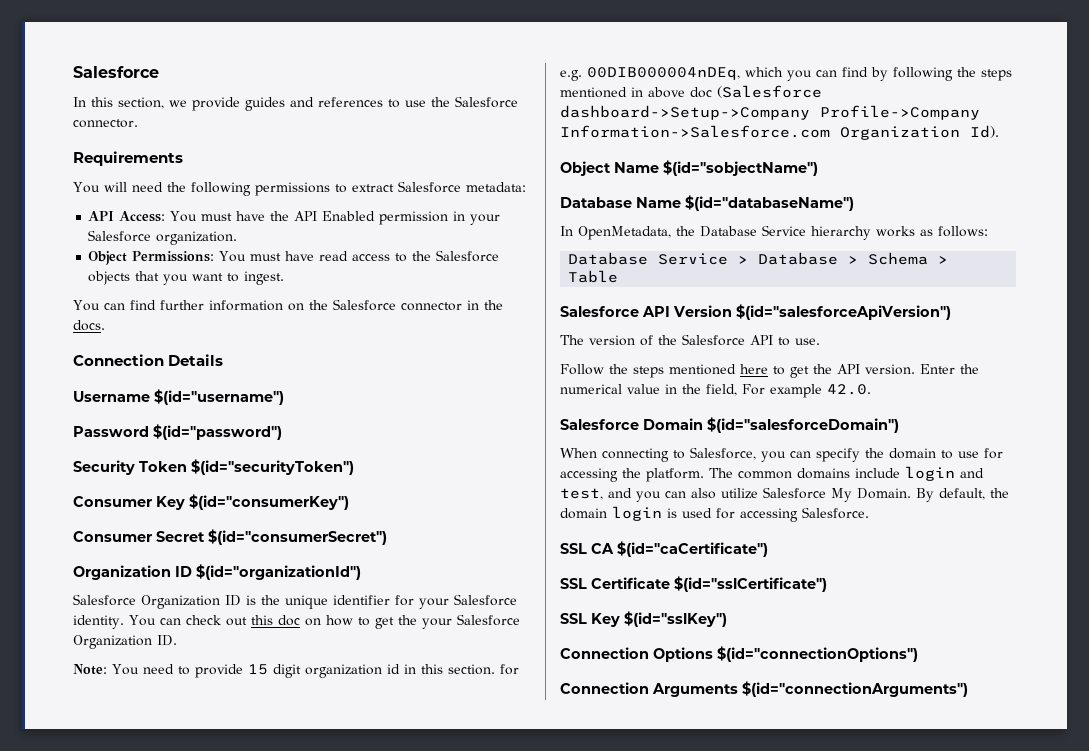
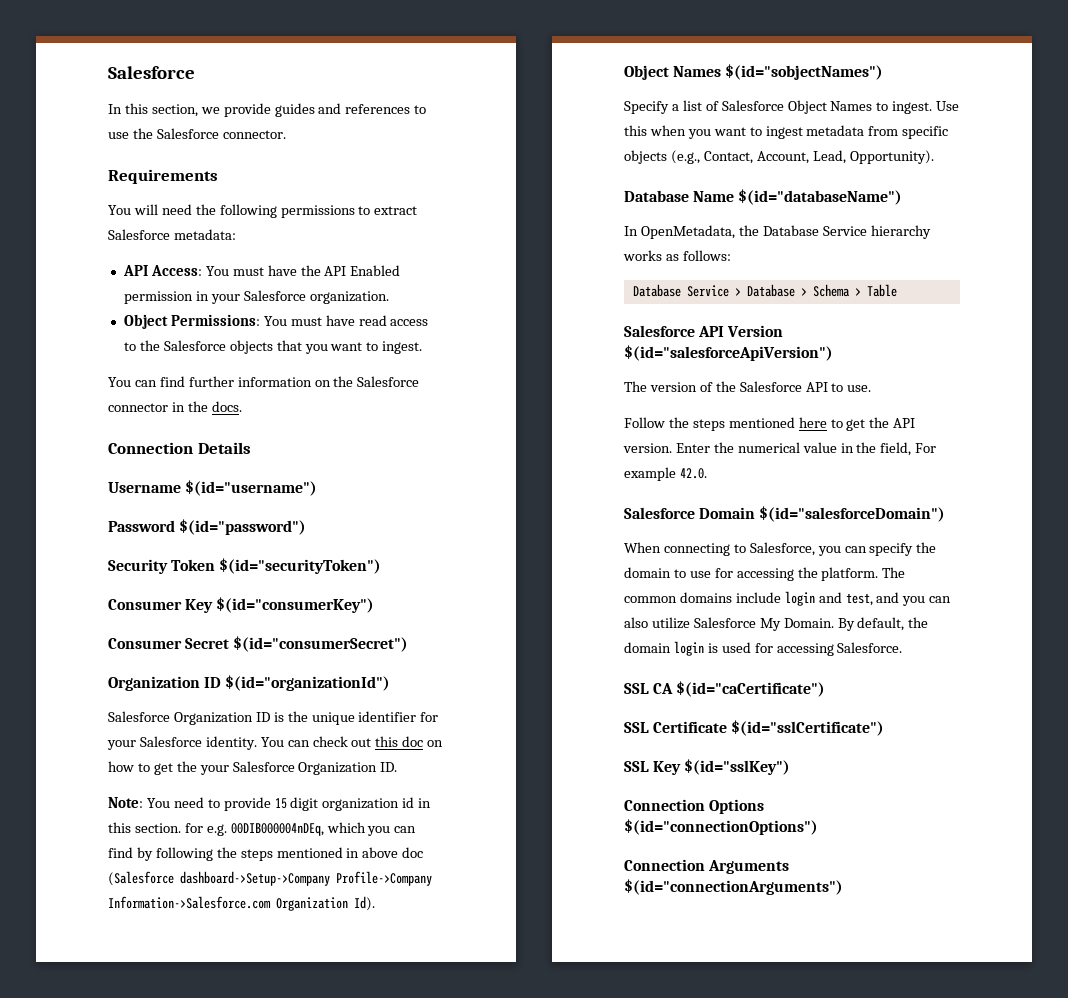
[614,160,818,176] Name $(id="sobjectName") -> [673,64,884,80] [624,100,960,114] [624,125,949,139] [624,150,934,164] Names $(id="sobjectNames") // Specify a list of Salesforce Object Names to ingest. Use this when you want to ingest metadata from specific objects (e.g., Contact, Account, Lead, Opportunity).

